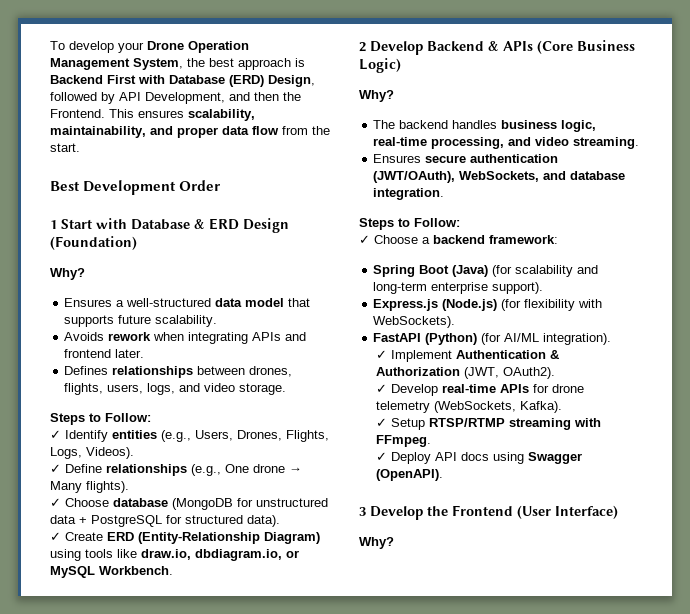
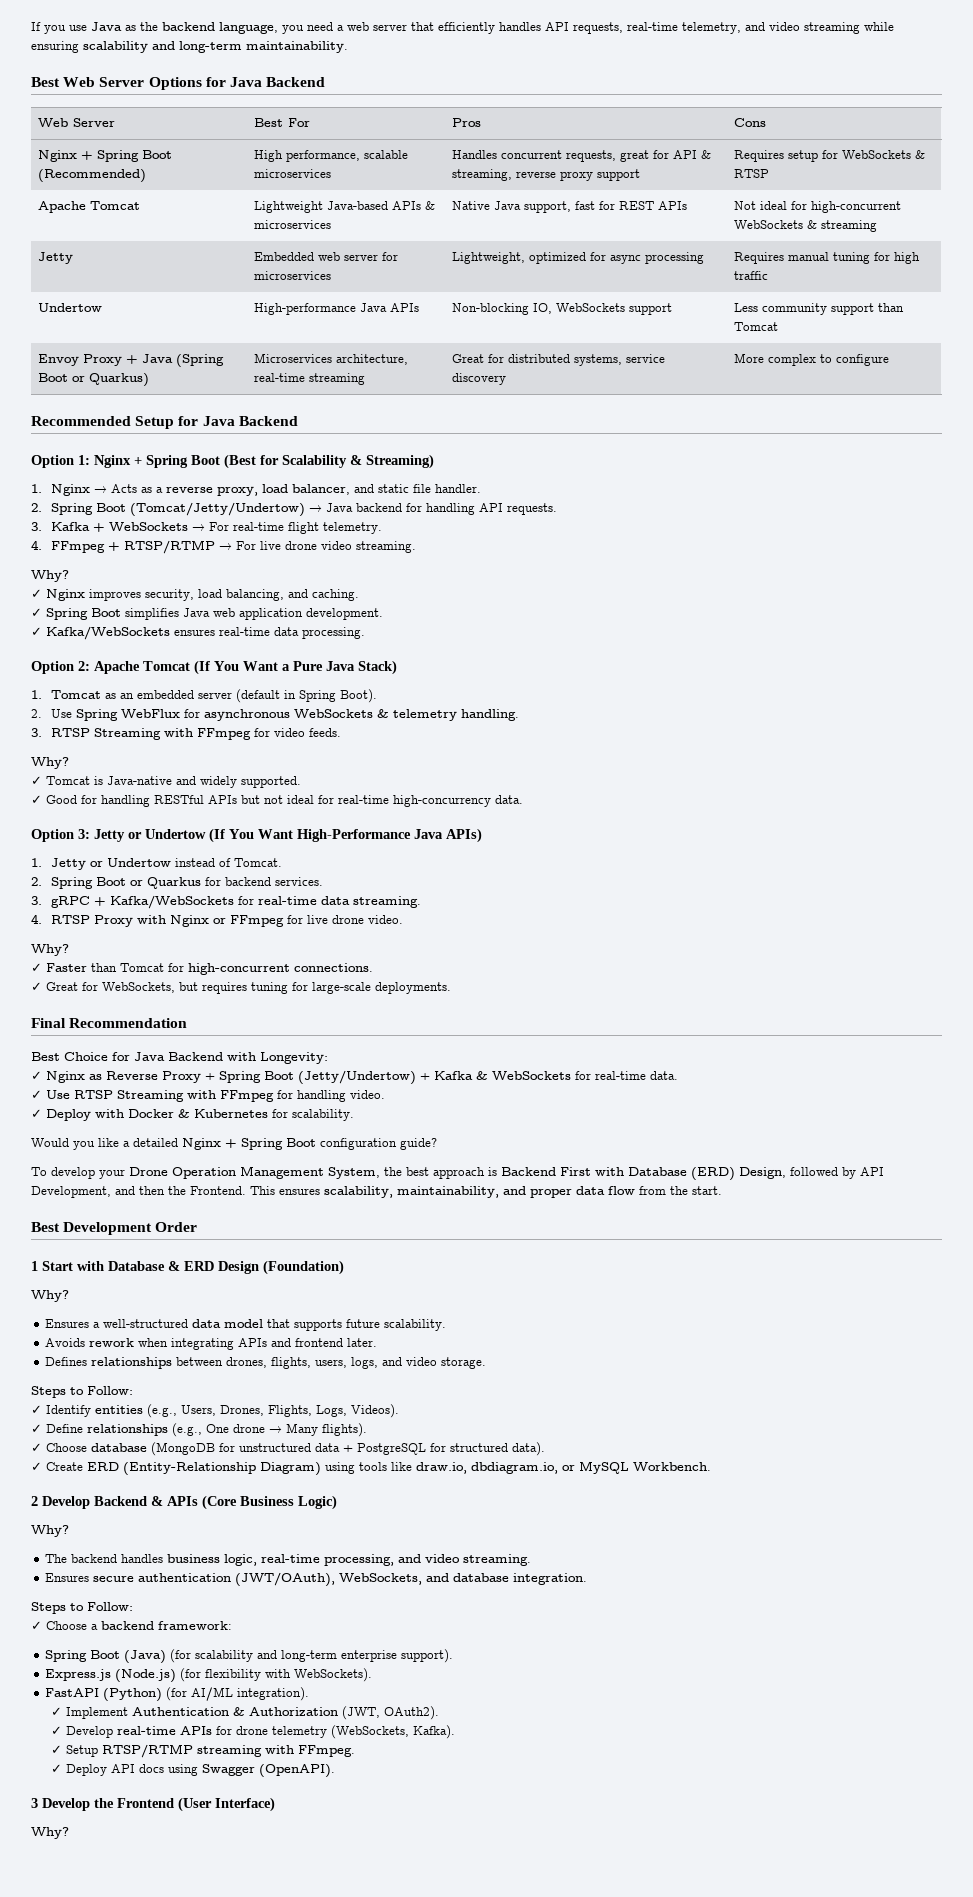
(50, 45) none -> [31,22,894,34] [31,41,348,53] [31,77,326,90] [38,118,116,127] [254,118,311,127] [452,118,482,127] [734,118,767,127] [38,150,173,162] [38,169,147,183] [254,150,409,162] [254,169,332,178] [452,150,712,162] [452,169,641,181] [734,150,926,162] [734,169,770,178] [38,201,141,213] [254,201,436,213] [254,220,332,229] [452,201,688,213] [734,201,902,213] [734,220,878,232] [38,252,74,264] [254,252,399,261] [254,271,332,280] [452,252,705,264] [734,252,921,264] [734,271,769,280] [38,303,103,312] [254,303,420,315] [452,303,673,315] [734,303,905,315] [734,322,779,331] [38,354,225,367] [38,373,150,387] [254,353,409,365] [254,373,366,385] [452,354,666,366] [452,373,507,385] [734,353,890,366] [31,416,298,429] [31,454,434,469] [31,484,482,496] [31,502,558,517] [31,522,383,534] [31,540,417,554] [31,570,69,582] [31,589,359,601] [31,608,383,620] [31,626,365,640] [31,660,397,675] [31,689,378,703] [31,709,520,721] [31,728,342,740] [31,757,69,769] [31,776,301,788] [31,795,523,807] [31,828,482,843] [31,858,283,870] [31,877,324,889] [31,895,422,909] [31,914,404,927] [31,944,69,956] [31,963,373,975] [31,982,451,994] [31,1018,188,1028] [31,1052,328,1064] [31,1070,678,1085] [31,1090,385,1102] [31,1109,354,1121] [31,1138,437,1150] If you use Java as the backend language, you need a web server that efficiently handles API requests, real-time telemetry, and video streaming while ensuring scalability and long-term maintainability. // Best Web Server Options for Java Backend // Web Server | Best For | Pros | Cons // Nginx + Spring Boot (Recommended) | High performance, scalable microservices | Handles concurrent requests, great for API & streaming, reverse proxy support | Requires setup for WebSockets & RTSP // Apache Tomcat | Lightweight Java-based APIs & microservices | Native Java support, fast for REST APIs | Not ideal for high-concurrent WebSockets & streaming // Jetty | Embedded web server for microservices | Lightweight, optimized for async processing | Requires manual tuning for high traffic // Undertow | High-performance Java APIs | Non-blocking IO, WebSockets support | Less community support than Tomcat // Envoy Proxy + Java (Spring Boot or Quarkus) | Microservices architecture, real-time streaming | Great for distributed systems, service discovery | More complex to configure // Recommended Setup for Java Backend // Option 1: Nginx + Spring Boot (Best for Scalability & Streaming) // 1. Nginx → Acts as a reverse proxy, load balancer, and static file handler. // 2. Spring Boot (Tomcat/Jetty/Undertow) → Java backend for handling API requests. // 3. Kafka + WebSockets → For real-time flight telemetry. // 4. FFmpeg + RTSP/RTMP → For live drone video streaming. // Why? // ✓ Nginx improves security, load balancing, and caching. // ✓ Spring Boot simplifies Java web application development. // ✓ Kafka/WebSockets ensures real-time data processing. // Option 2: Apache Tomcat (If You Want a Pure Java Stack) // 1. Tomcat as an embedded server (default in Spring Boot). // 2. Use Spring WebFlux for asynchronous WebSockets & telemetry handling. // 3. RTSP Streaming with FFmpeg for video feeds. // Why? // ✓ Tomcat is Java-native and widely supported. // ✓ Good for handling RESTful APIs but not ideal for real-time high-concurrency data. // Option 3: Jetty or Undertow (If You Want High-Performance Java APIs) // 1. Jetty or Undertow instead of Tomcat. // 2. Spring Boot or Quarkus for backend services. // 3. gRPC + Kafka/WebSockets for real-time data streaming. // 4. RTSP Proxy with Nginx or FFmpeg for live drone video. // Why? // ✓ Faster than Tomcat for high-concurrent connections. // ✓ Great for WebSockets, but requires tuning for large-scale deployments. // Final Recommendation // Best Choice for Java Backend with Longevity: // ✓ Nginx as Reverse Proxy + Spring Boot (Jetty/Undertow) + Kafka & WebSockets for real-time data. // ✓ Use RTSP Streaming with FFmpeg for handling video. // ✓ Deploy with Docker & Kubernetes for scalability. // Would you like a detailed Nginx + Spring Boot configuration guide? //

